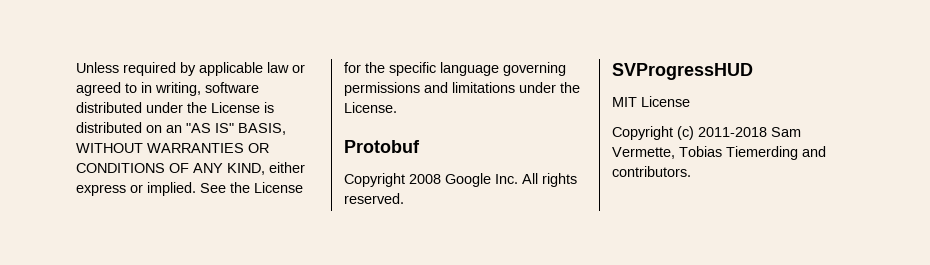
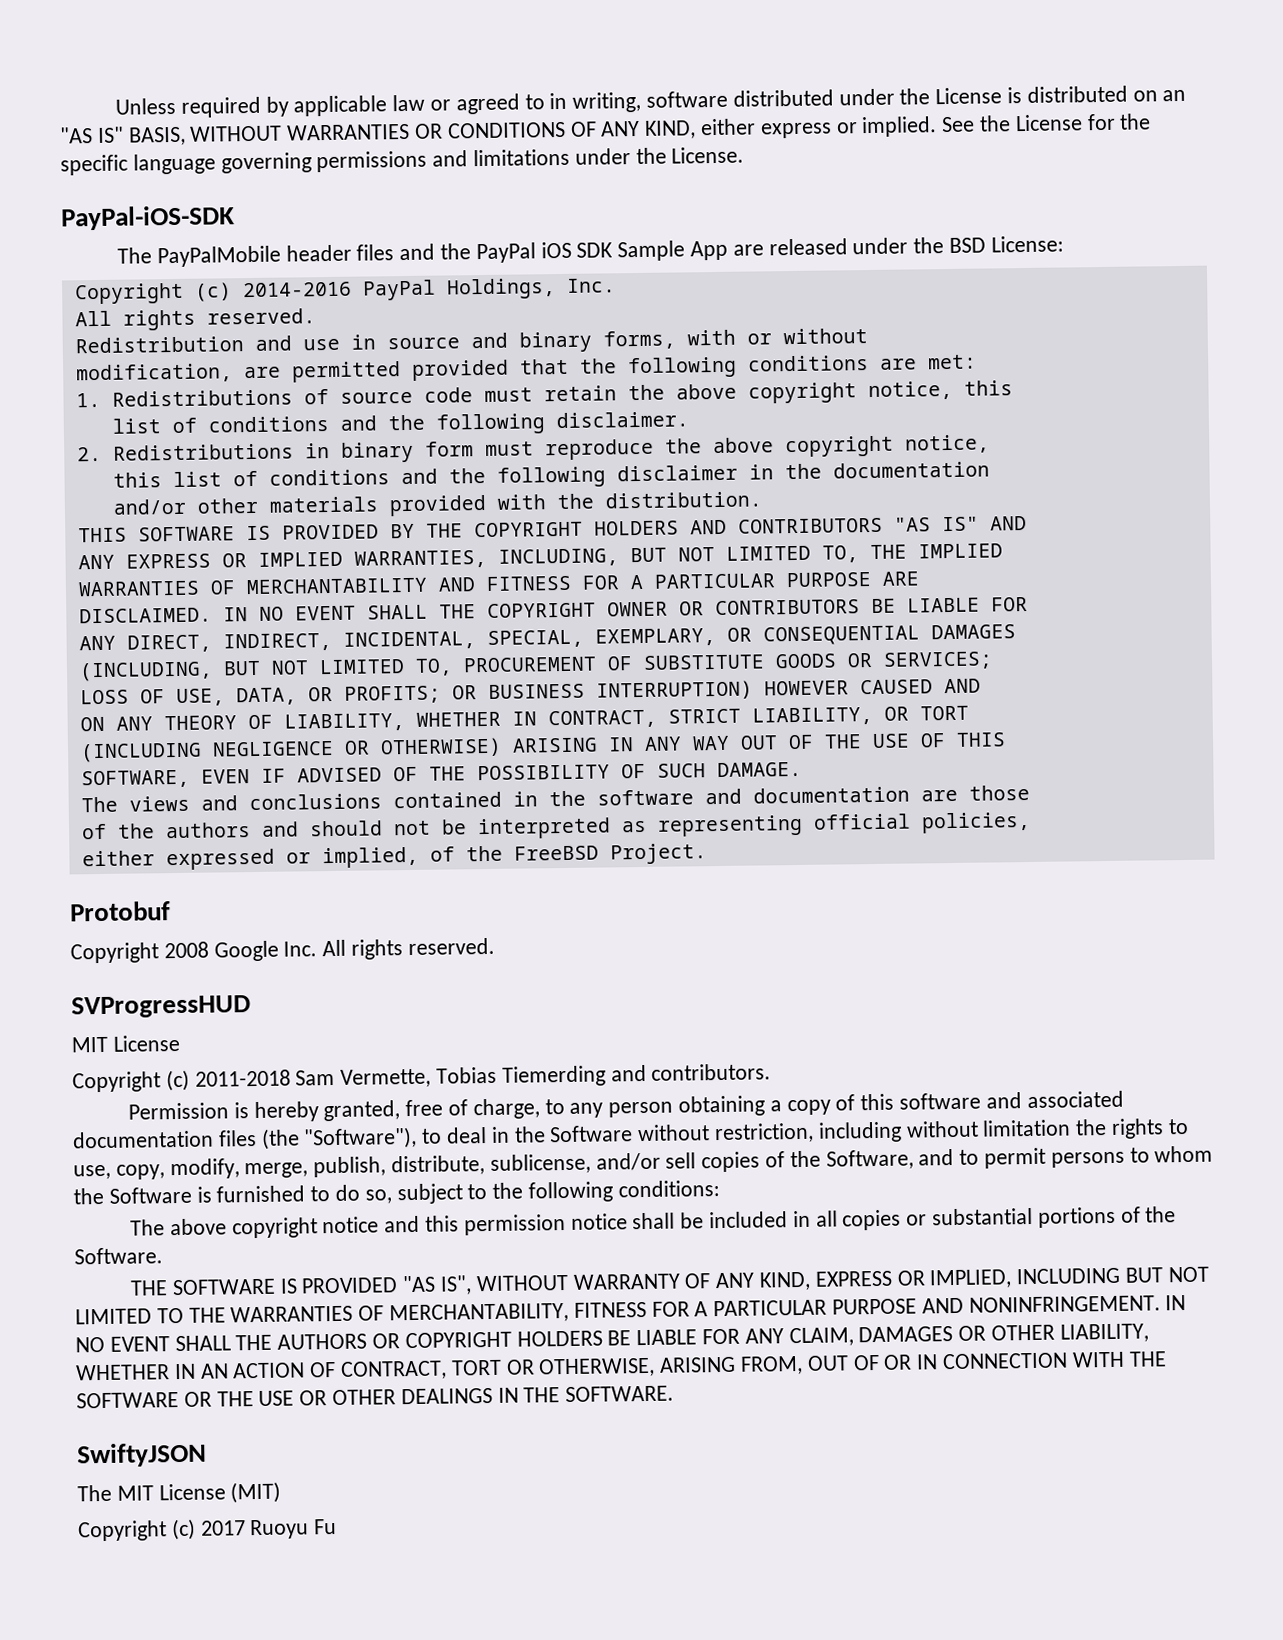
(397, 107) none -> [61,205,235,231] [116,235,1064,268] [74,278,616,305] [74,308,316,331] [74,328,868,354] [75,354,977,384] [75,380,1013,408] [111,411,689,435] [76,434,990,463] [112,461,990,488] [112,491,762,517] [77,516,1027,543] [77,543,1003,570] [77,571,919,597] [78,597,1028,624] [78,624,1016,653] [78,651,993,682] [79,678,981,707] [79,705,969,732] [79,732,1006,763] [80,761,802,789] [80,784,1030,813] [81,811,1031,840] [81,843,707,871] // PayPal-iOS-SDK // The PayPalMobile header files and the PayPal iOS SDK Sample App are released under the BSD License: // Copyright (c) 2014-2016 PayPal Holdings, Inc. // All rights reserved. // Redistribution and use in source and binary forms, with or without // modification, are permitted provided that the following conditions are met: // 1. Redistributions of source code must retain the above copyright notice, this // list of conditions and the following disclaimer. // 2. Redistributions in binary form must reproduce the above copyright notice, // this list of conditions and the following disclaimer in the documentation // and/or other materials provided with the distribution. // THIS SOFTWARE IS PROVIDED BY THE COPYRIGHT HOLDERS AND CONTRIBUTORS "AS IS" AND // ANY EXPRESS OR IMPLIED WARRANTIES, INCLUDING, BUT NOT LIMITED TO, THE IMPLIED // WARRANTIES OF MERCHANTABILITY AND FITNESS FOR A PARTICULAR PURPOSE ARE // DISCLAIMED. IN NO EVENT SHALL THE COPYRIGHT OWNER OR CONTRIBUTORS BE LIABLE FOR // ANY DIRECT, INDIRECT, INCIDENTAL, SPECIAL, EXEMPLARY, OR CONSEQUENTIAL DAMAGES // (INCLUDING, BUT NOT LIMITED TO, PROCUREMENT OF SUBSTITUTE GOODS OR SERVICES; // LOSS OF USE, DATA, OR PROFITS; OR BUSINESS INTERRUPTION) HOWEVER CAUSED AND // ON ANY THEORY OF LIABILITY, WHETHER IN CONTRACT, STRICT LIABILITY, OR TORT // (INCLUDING NEGLIGENCE OR OTHERWISE) ARISING IN ANY WAY OUT OF THE USE OF THIS // SOFTWARE, EVEN IF ADVISED OF THE POSSIBILITY OF SUCH DAMAGE. // The views and conclusions contained in the software and documentation are those // of the authors and should not be interpreted as representing official policies, // either expressed or implied, of the FreeBSD Project.
(691, 171) none -> [127,1090,1124,1123] [72,1118,1189,1150] [73,1145,1214,1180] [73,1180,720,1205] [129,1206,1177,1239] [74,1247,163,1265] [129,1266,1210,1296] [75,1295,1187,1325] [75,1323,1149,1353] [75,1351,1167,1381] [76,1385,675,1409] [77,1442,207,1468] [77,1481,282,1504] [78,1518,338,1542] // Permission is hereby granted, free of charge, to any person obtaining a copy of this software and associated documentation files (the "Software"), to deal in the Software without restriction, including without limitation the rights to use, copy, modify, merge, publish, distribute, sublicense, and/or sell copies of the Software, and to permit persons to whom the Software is furnished to do so, subject to the following conditions: // The above copyright notice and this permission notice shall be included in all copies or substantial portions of the Software. // THE SOFTWARE IS PROVIDED "AS IS", WITHOUT WARRANTY OF ANY KIND, EXPRESS OR IMPLIED, INCLUDING BUT NOT LIMITED TO THE WARRANTIES OF MERCHANTABILITY, FITNESS FOR A PARTICULAR PURPOSE AND NONINFRINGEMENT. IN NO EVENT SHALL THE AUTHORS OR COPYRIGHT HOLDERS BE LIABLE FOR ANY CLAIM, DAMAGES OR OTHER LIABILITY, WHETHER IN AN ACTION OF CONTRACT, TORT OR OTHERWISE, ARISING FROM, OUT OF OR IN CONNECTION WITH THE SOFTWARE OR THE USE OR OTHER DEALINGS IN THE SOFTWARE. // SwiftyJSON // The MIT License (MIT) // Copyright (c) 2017 Ruoyu Fu

